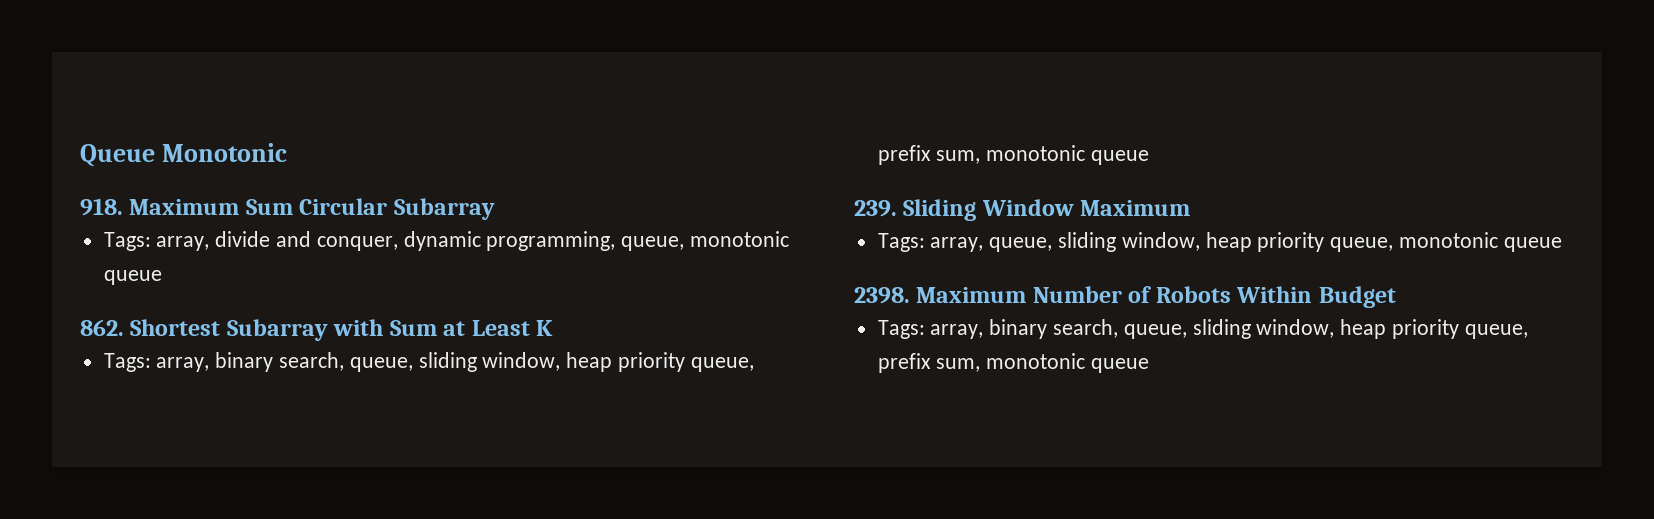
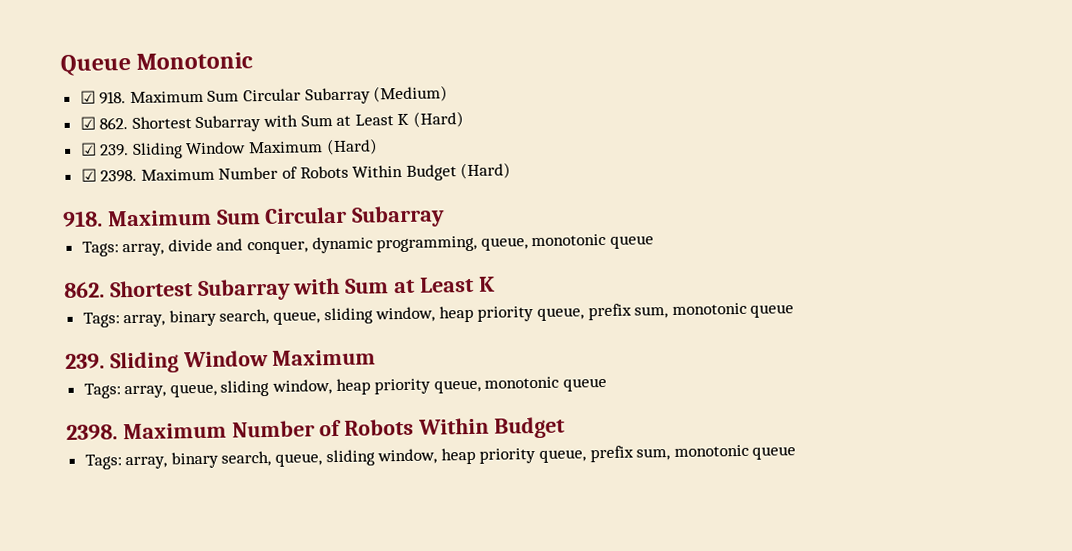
(288, 152) none -> [79,85,449,105] [79,111,465,133] [79,138,378,159] [80,162,512,183] // ☑ 918. Maximum Sum Circular Subarray (Medium) // ☑ 862. Shortest Subarray with Sum at Least K (Hard) // ☑ 239. Sliding Window Maximum (Hard) // ☑ 2398. Maximum Number of Robots Within Budget (Hard)

